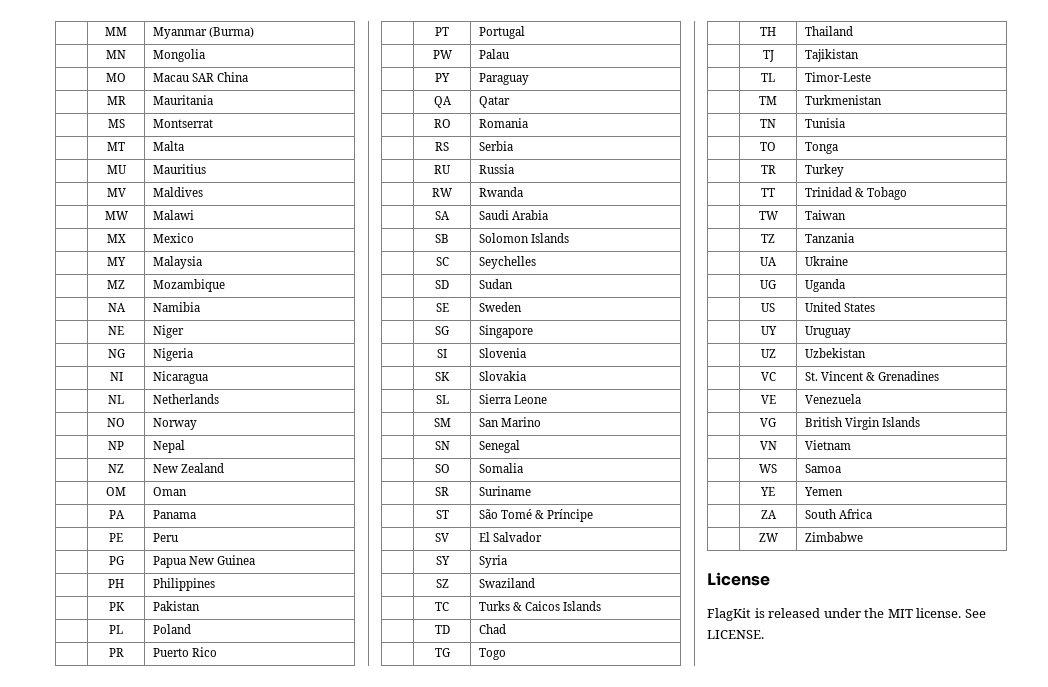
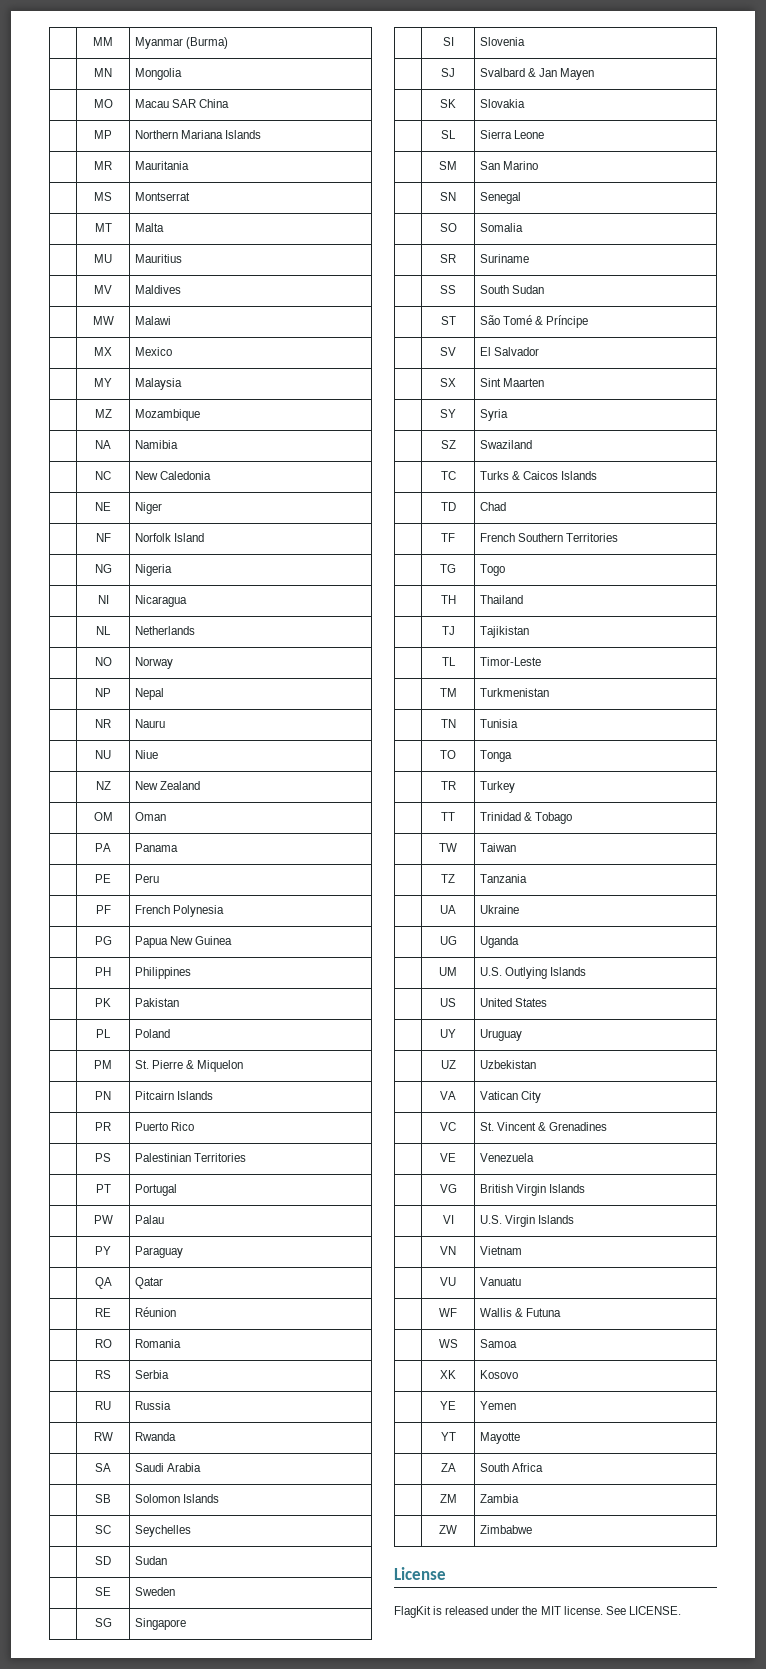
(249, 77) none -> [94,130,112,139] [134,130,261,139] // | MP | Northern Mariana Islands
(200, 307) none -> [95,471,111,480] [134,471,211,480] // | NC | New Caledonia
(184, 331) none -> [95,533,111,542] [134,533,204,542] // | NF | Norfolk Island
(185, 446) none -> [95,719,111,728] [134,719,165,728] [95,750,111,759] [134,750,158,759] // | NR | Nauru // | NU | Niue
(179, 537) none -> [95,905,111,914] [134,905,224,917] // | PF | French Polynesia
(191, 629) none -> [94,1060,112,1069] [134,1060,243,1072] [95,1091,111,1100] [134,1091,213,1100] // | PM | St. Pierre & Miquelon // | PN | Pitcairn Islands
(218, 652) none -> [95,1153,111,1162] [134,1153,246,1162] // | PS | Palestinian Territories
(510, 102) none -> [95,1308,111,1317] [134,1307,176,1317] // | RE | Réunion
(526, 353) none -> [441,68,455,77] [479,68,594,80] // | SJ | Svalbard & Jan Mayen
(531, 491) none -> [440,285,456,294] [479,285,544,294] // | SS | South Sudan
(543, 537) none -> [440,378,456,387] [479,378,544,387] // | SX | Sint Maarten
(506, 629) none -> [441,533,455,542] [479,533,618,542] // | TF | French Southern Territories
(845, 285) none -> [439,967,457,976] [479,967,586,979] // | UM | U.S. Outlying Islands
(866, 353) none -> [440,1091,456,1100] [479,1091,541,1103] // | VA | Vatican City
[759,441,777,450] [804,440,851,450] VN | Vietnam -> [442,1215,454,1224] [479,1215,574,1227] [440,1246,456,1255] [479,1246,522,1255] [440,1277,456,1286] [479,1277,521,1286] [439,1308,457,1317] [479,1308,561,1317] VI | U.S. Virgin Islands // | VN | Vietnam // | VU | Vanuatu // | WF | Wallis & Futuna
(841, 468) none -> [440,1370,456,1379] [479,1370,518,1379] // | XK | Kosovo
(843, 491) none -> [440,1432,456,1441] [479,1432,520,1444] // | YT | Mayotte
(873, 514) none -> [439,1494,457,1503] [479,1494,519,1503] // | ZM | Zambia

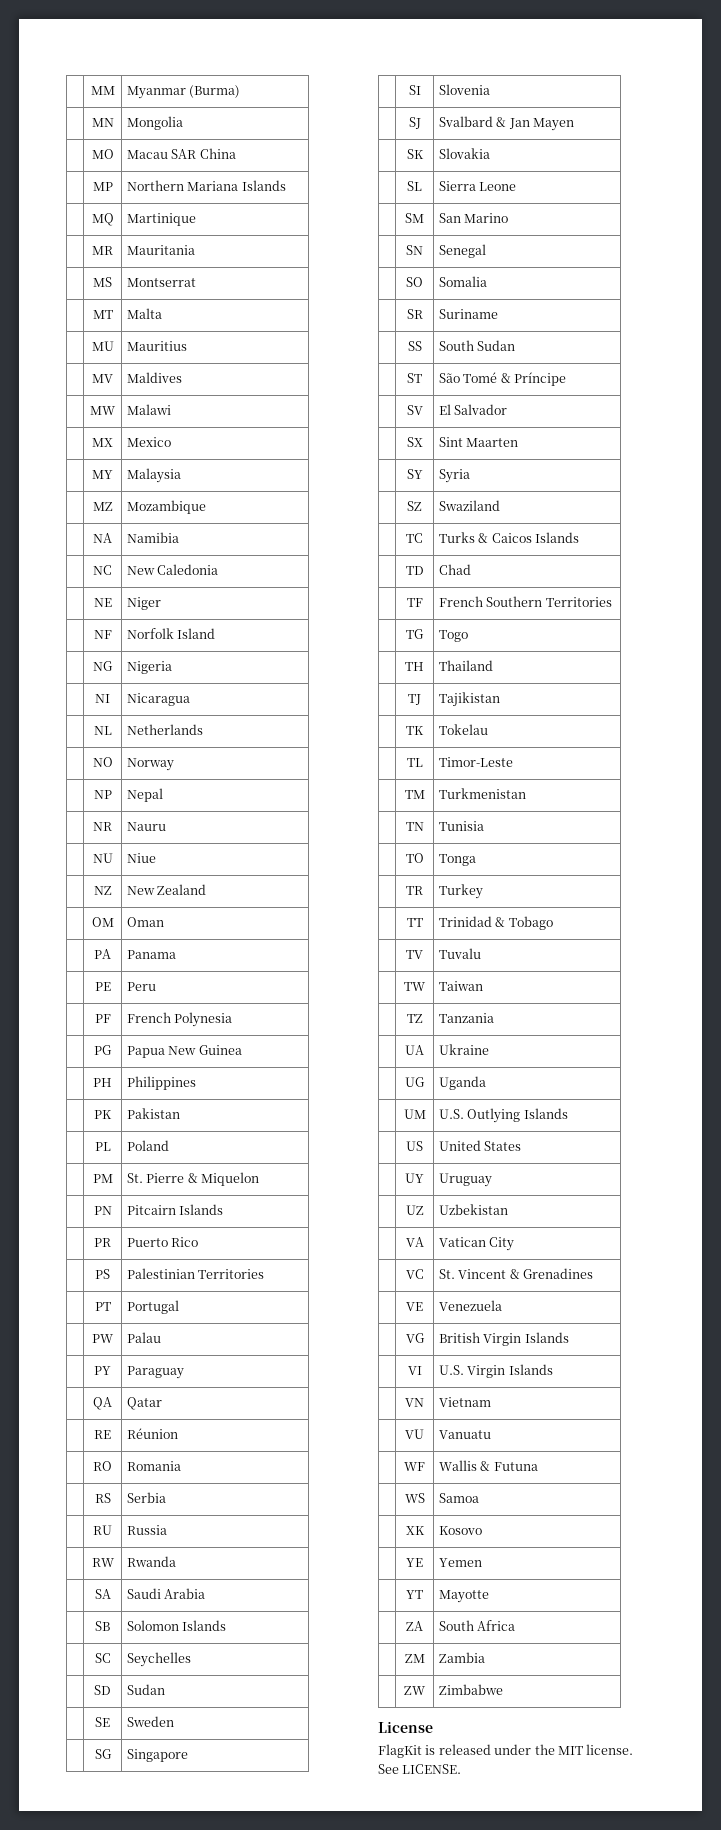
(261, 134) none -> [91,213,114,226] [126,213,196,226] // | MQ | Martinique
(529, 632) none -> [406,726,424,735] [438,724,488,735] // | TK | Tokelau
(572, 818) none -> [406,950,423,959] [438,948,481,959] // | TV | Tuvalu

